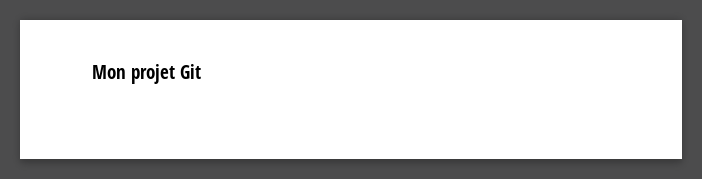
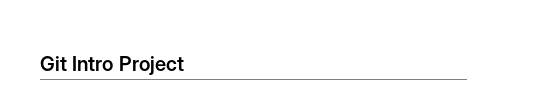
[92,64,201,84] Mon projet Git -> [40,56,184,76] Git Intro Project

